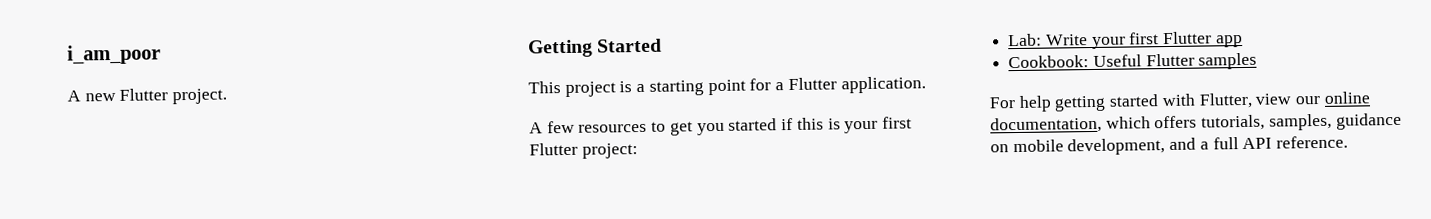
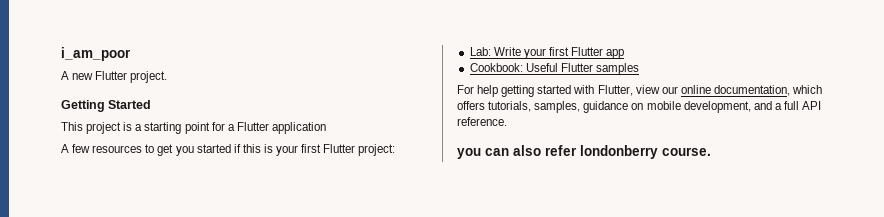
[840,76,926,94] application. -> [271,122,326,134] application
(1349, 142) none -> [457,145,711,159] // you can also refer londonberry course.

